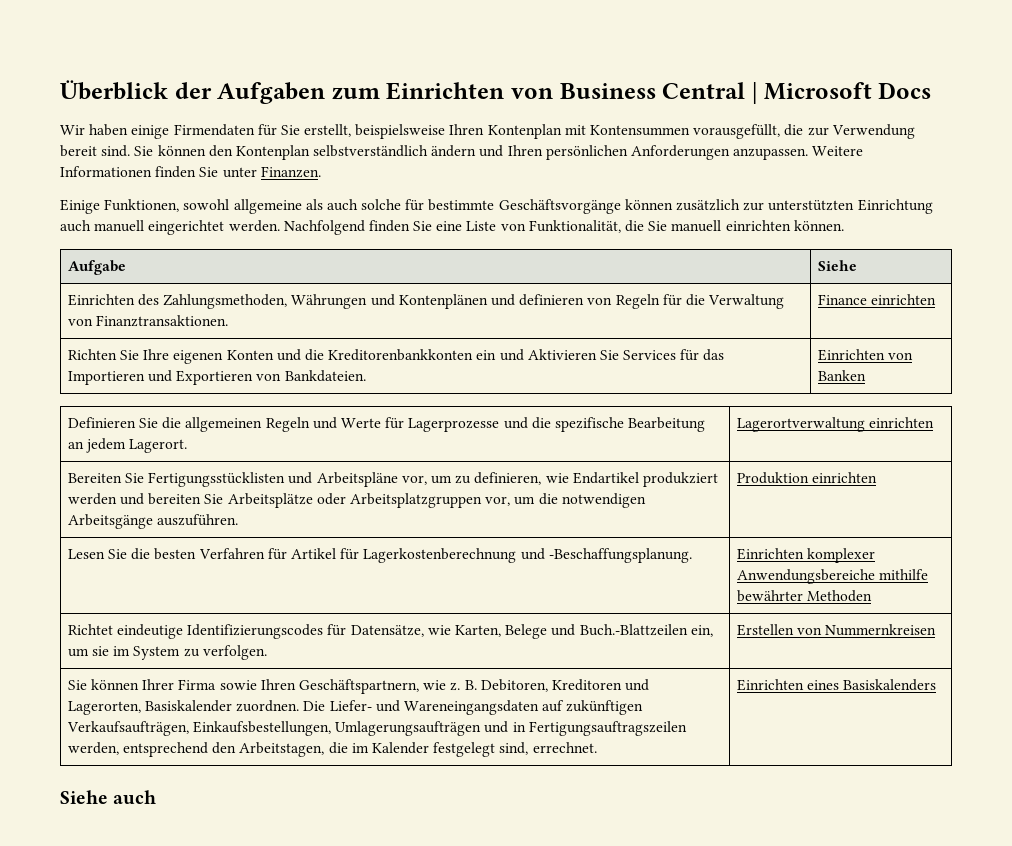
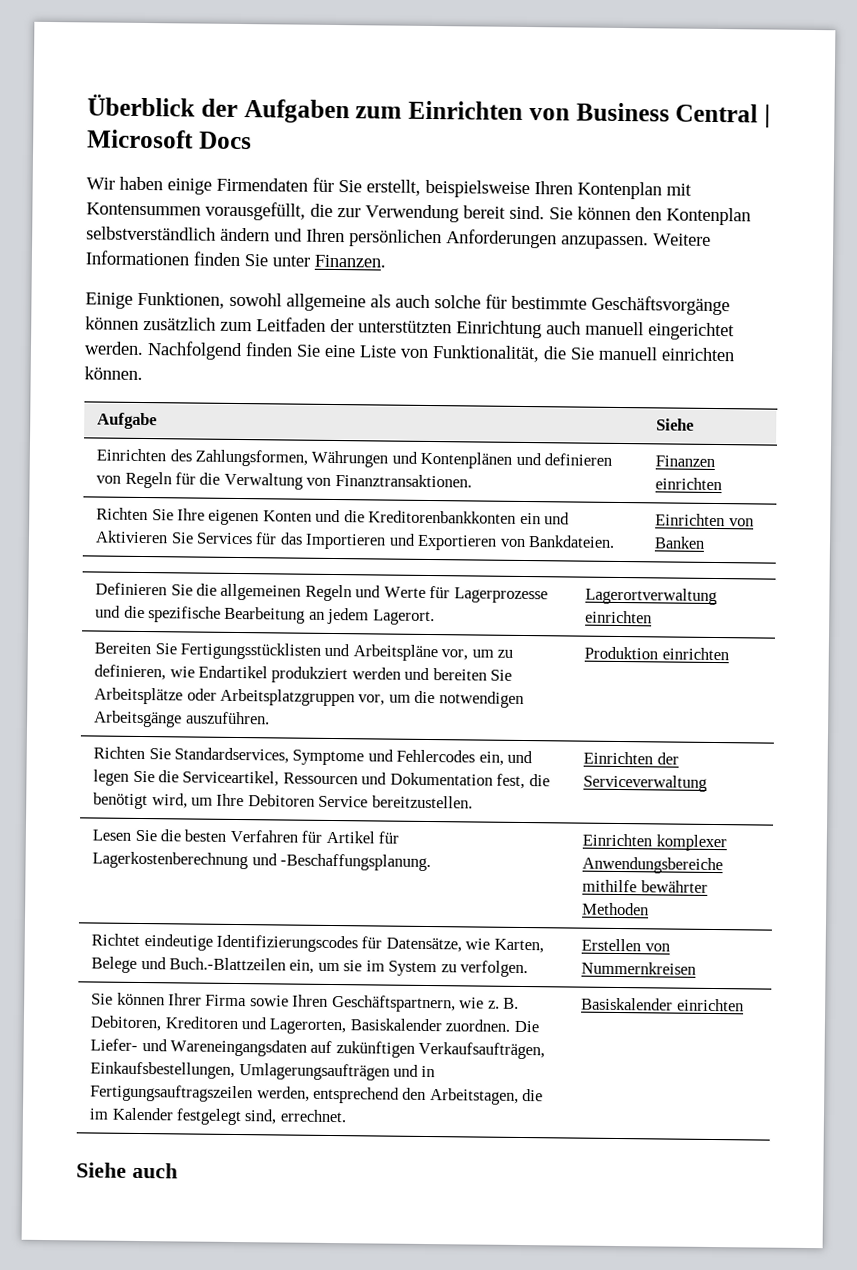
[743,202,765,211] zur -> [220,317,354,333] zum Leitfaden der
[163,294,288,309] Zahlungsmethoden, -> [195,449,309,467] Zahlungsformen,
[817,294,867,305] Finance -> [655,455,716,467] Finanzen
(878, 477) none -> [93,746,534,766] [93,769,550,790] [93,792,473,810] [583,751,679,765] [583,774,708,792] // Richten Sie Standardservices, Symptome und Fehlercodes ein, und legen Sie die Serviceartikel, Ressourcen und Dokumentation fest, die benötigt wird, um Ihre Debitoren Service bereitzustellen. | Einrichten der Serviceverwaltung
[736,679,937,691] Einrichten eines Basiskalenders -> [581,997,744,1012] Basiskalender einrichten

